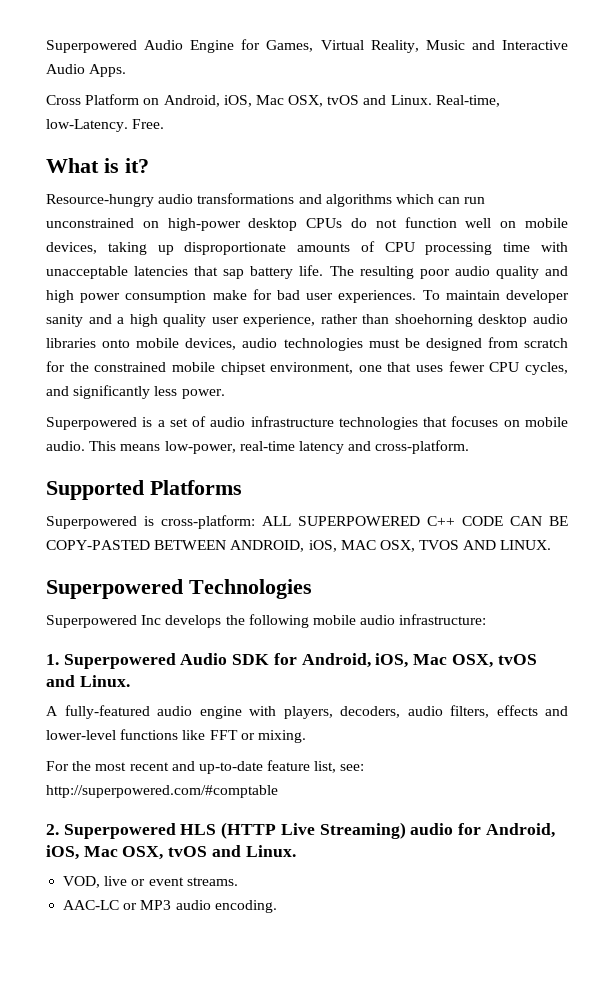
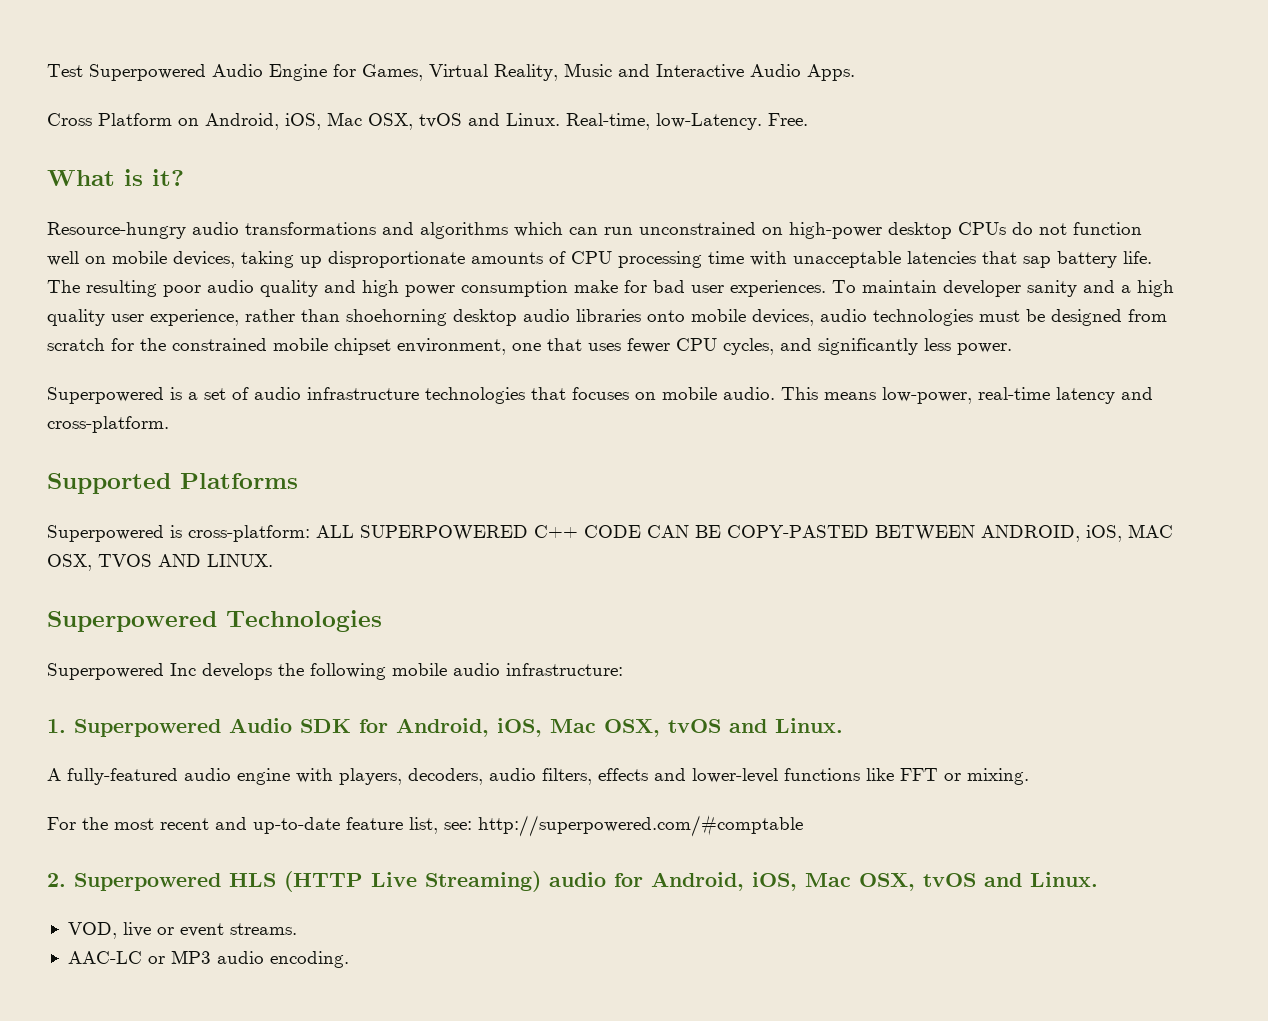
(46, 46) none -> [47,64,83,77] Test

